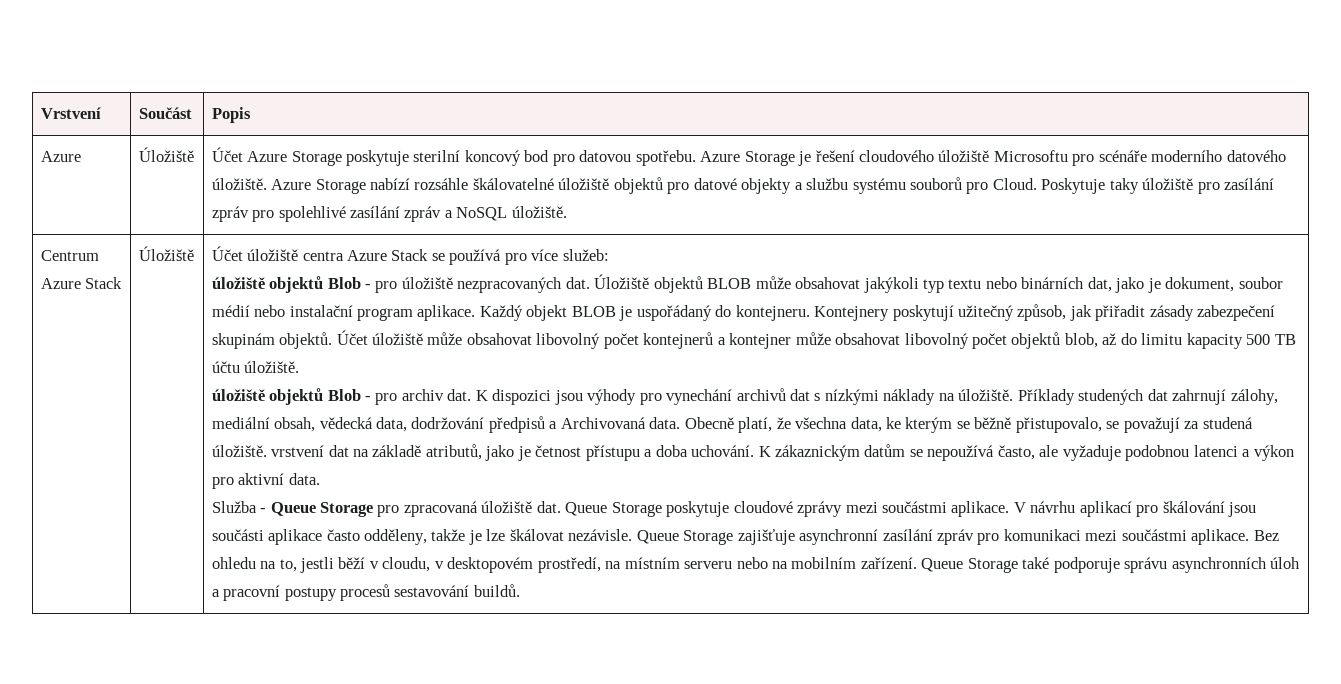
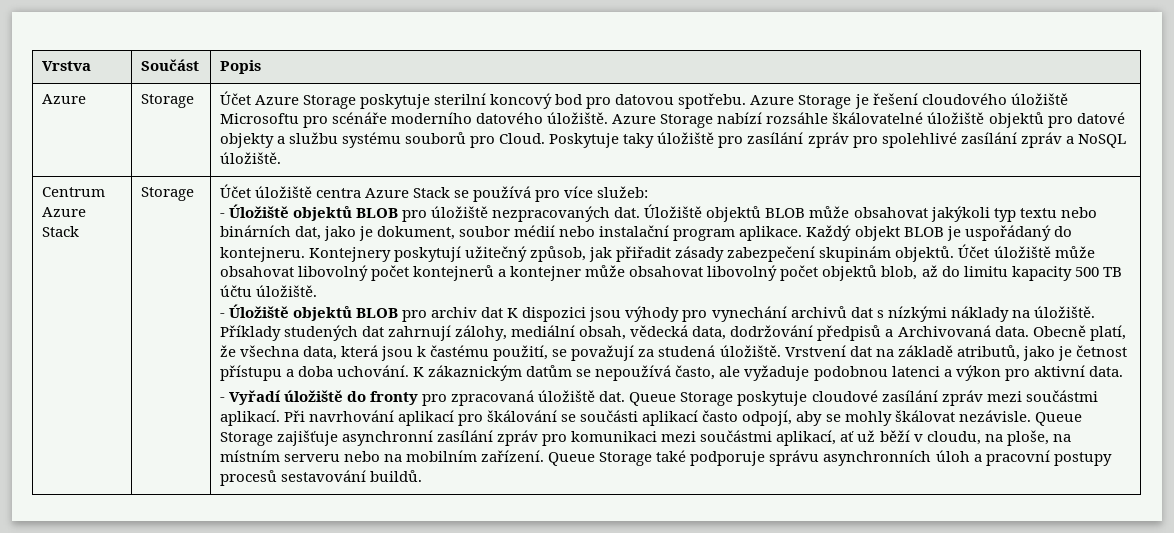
[40,107,101,119] Vrstvení -> [41,61,91,71] Vrstva
[138,147,194,162] Úložiště -> [140,94,194,108] Storage
[138,246,194,261] Úložiště -> [140,187,194,201] Storage
[211,276,371,293] úložiště objektů Blob - -> [219,204,399,221] - Úložiště objektů BLOB
[211,388,371,405] úložiště objektů Blob - -> [219,304,399,321] - Úložiště objektů BLOB
[447,389,472,401] dat. -> [481,307,504,318] dat
[885,417,1102,433] ke kterým se běžně přistupovalo, -> [341,345,549,361] která jsou k častému použití,
[271,445,325,457] vrstvení -> [784,345,846,357] Vrstvení
[211,501,373,517] Služba - Queue Storage -> [219,390,419,405] - Vyřadí úložiště do fronty
[797,501,1257,517] [211,529,506,545] zprávy mezi součástmi aplikace. V návrhu aplikací pro škálování jsou součásti aplikace často odděleny, takže je lze -> [881,390,1098,406] [219,410,892,426] zasílání zpráv mezi součástmi aplikací. Při navrhování aplikací pro škálování se součásti aplikací často odpojí, aby se mohly
[1191,529,1279,545] [211,557,601,573] aplikace. Bez ohledu na to, jestli běží v cloudu, v desktopovém prostředí, -> [776,430,1049,446] aplikací, ať už běží v cloudu, na ploše,

